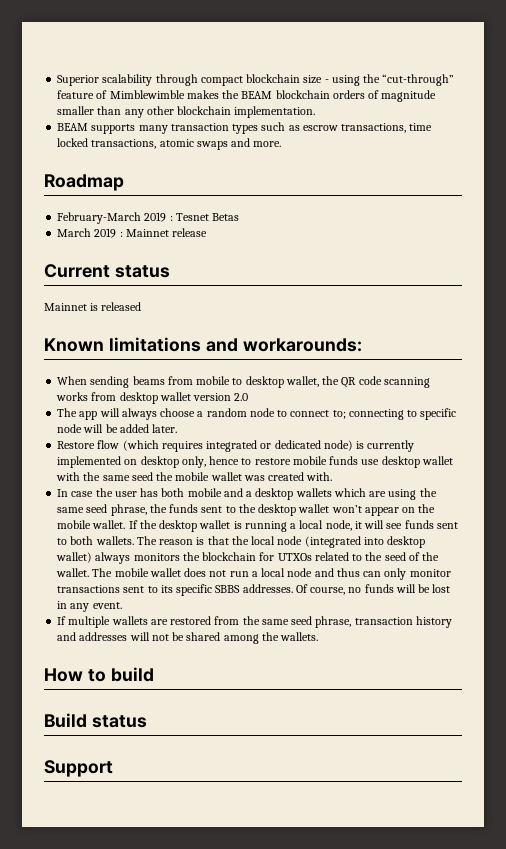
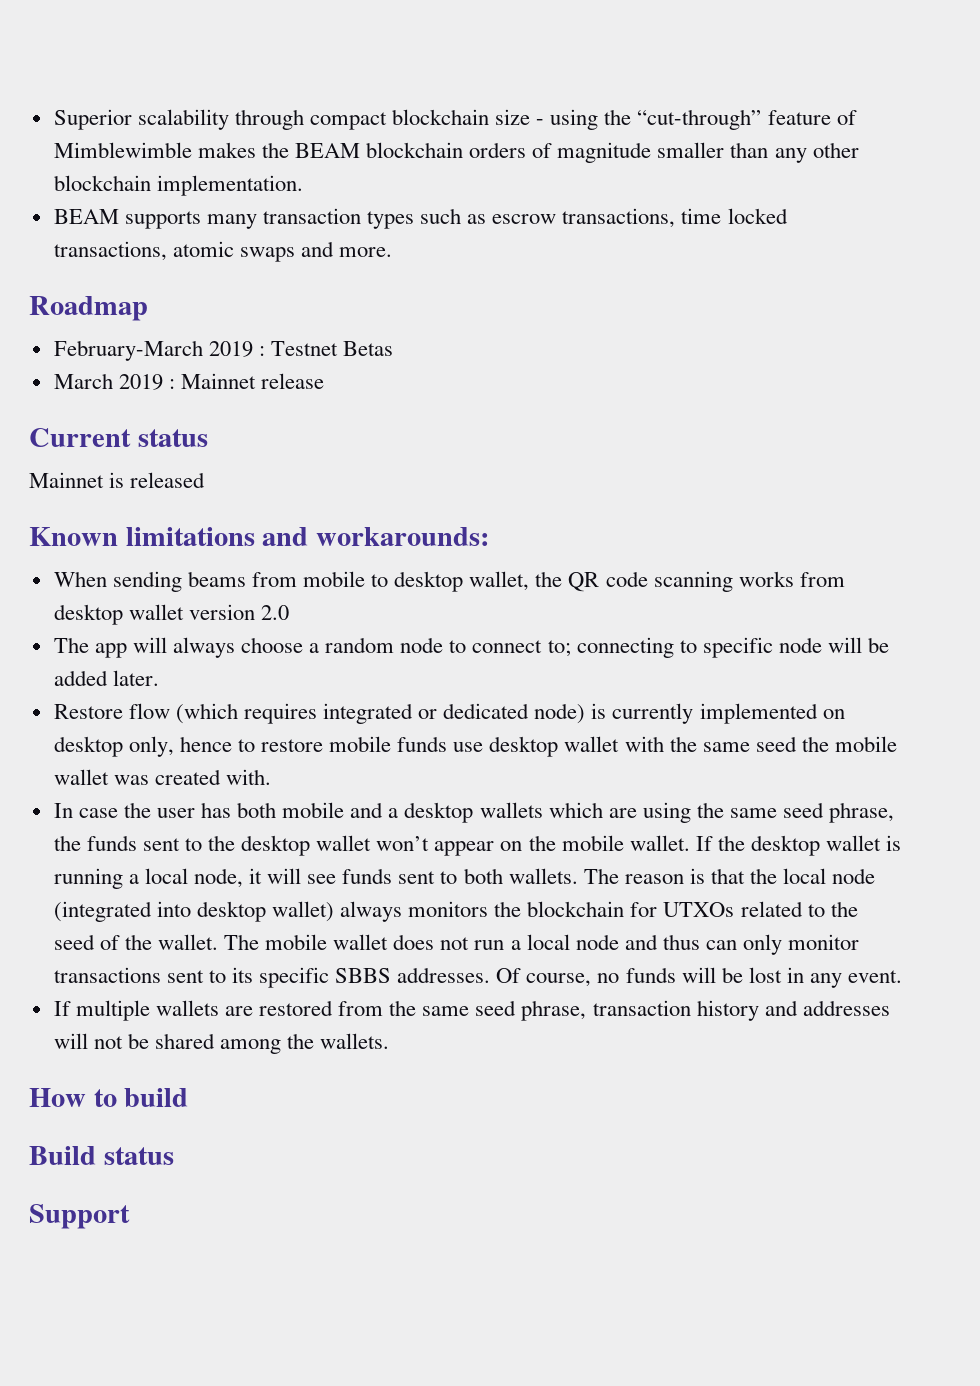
[175,213,209,221] Tesnet -> [270,341,338,356] Testnet

